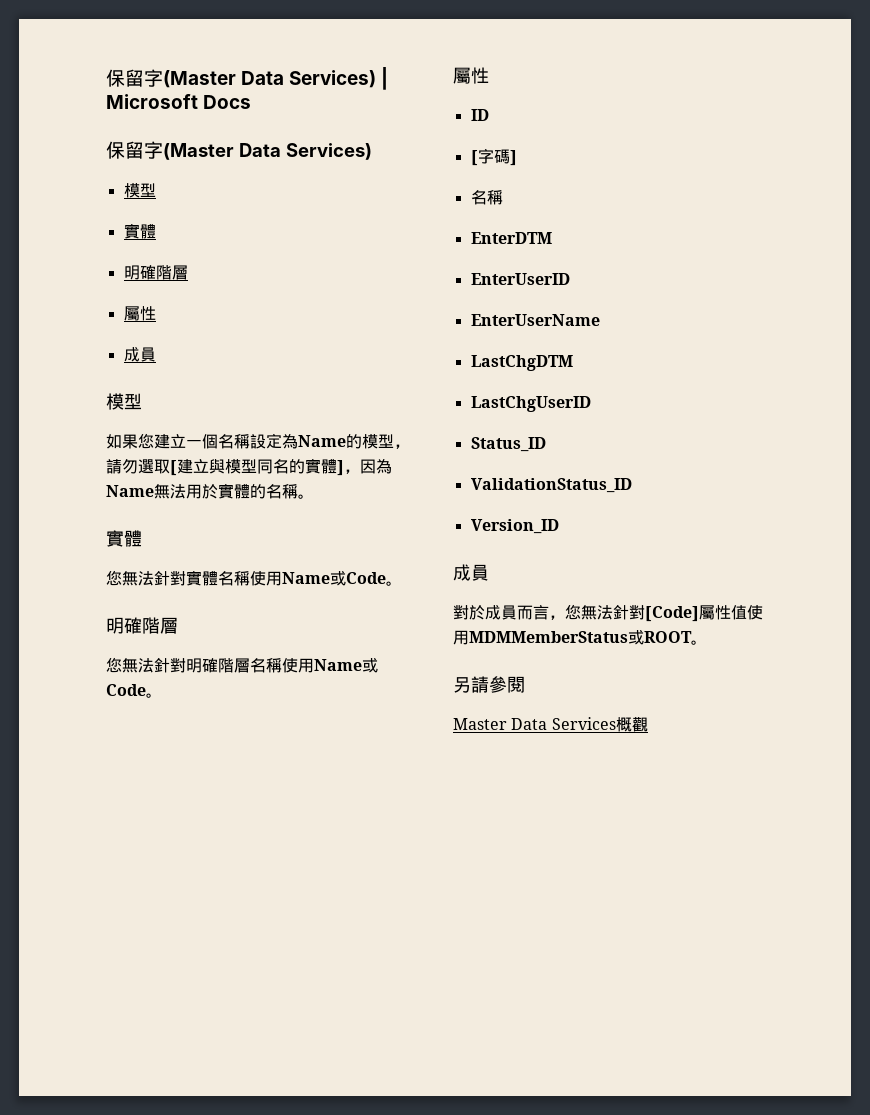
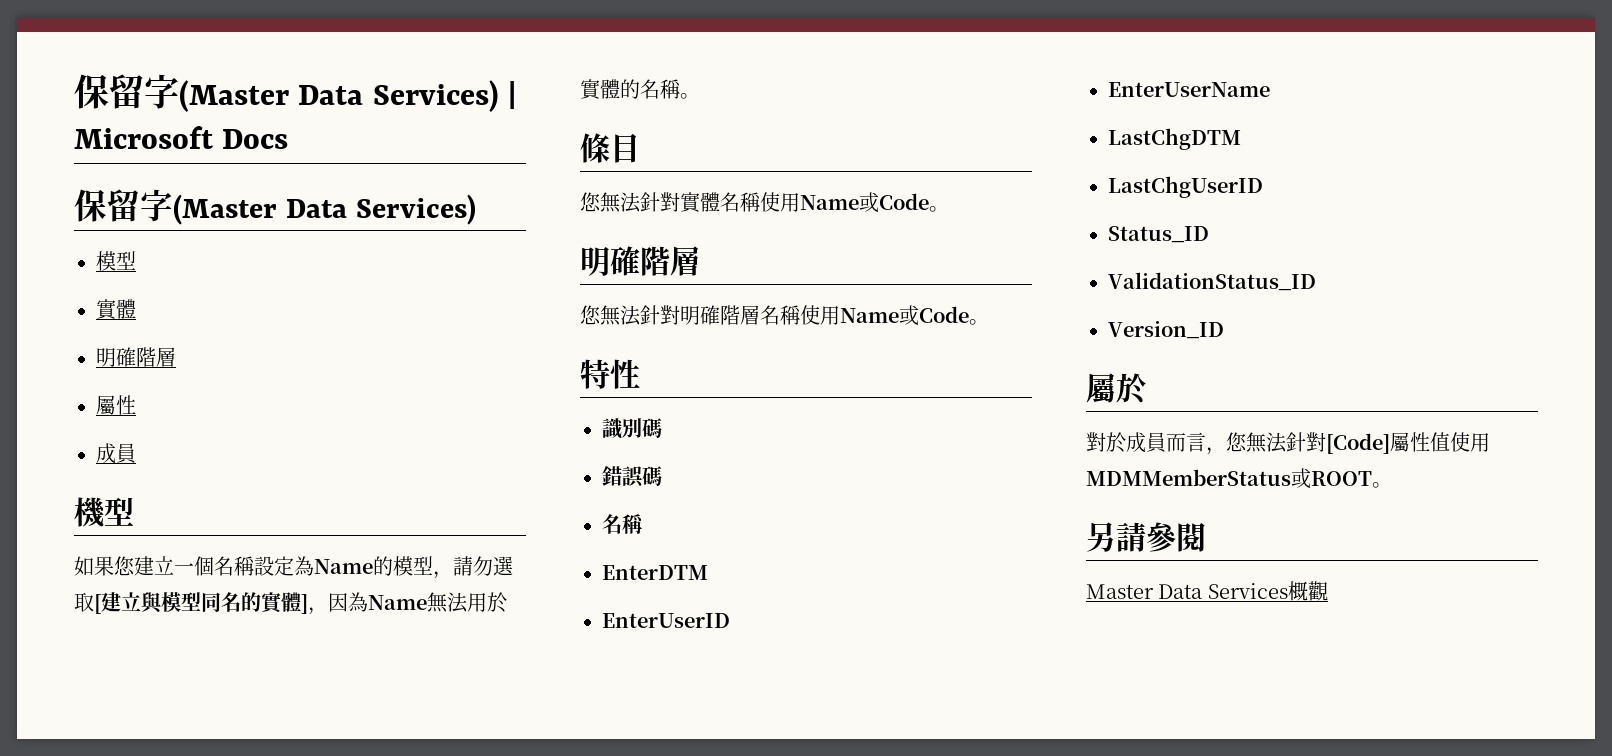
[106,393,124,410] 模 -> [74,497,106,528] 機
[106,530,142,547] 實體 -> [580,133,640,163] 條目
[453,67,489,84] [470,109,489,121] [470,148,517,166] 屬性 // ID // [字碼] -> [580,359,640,389] [602,418,662,439] [602,466,662,487] 特性 // 識別碼 // 錯誤碼
[453,564,489,581] 成員 -> [1086,373,1146,404] 屬於

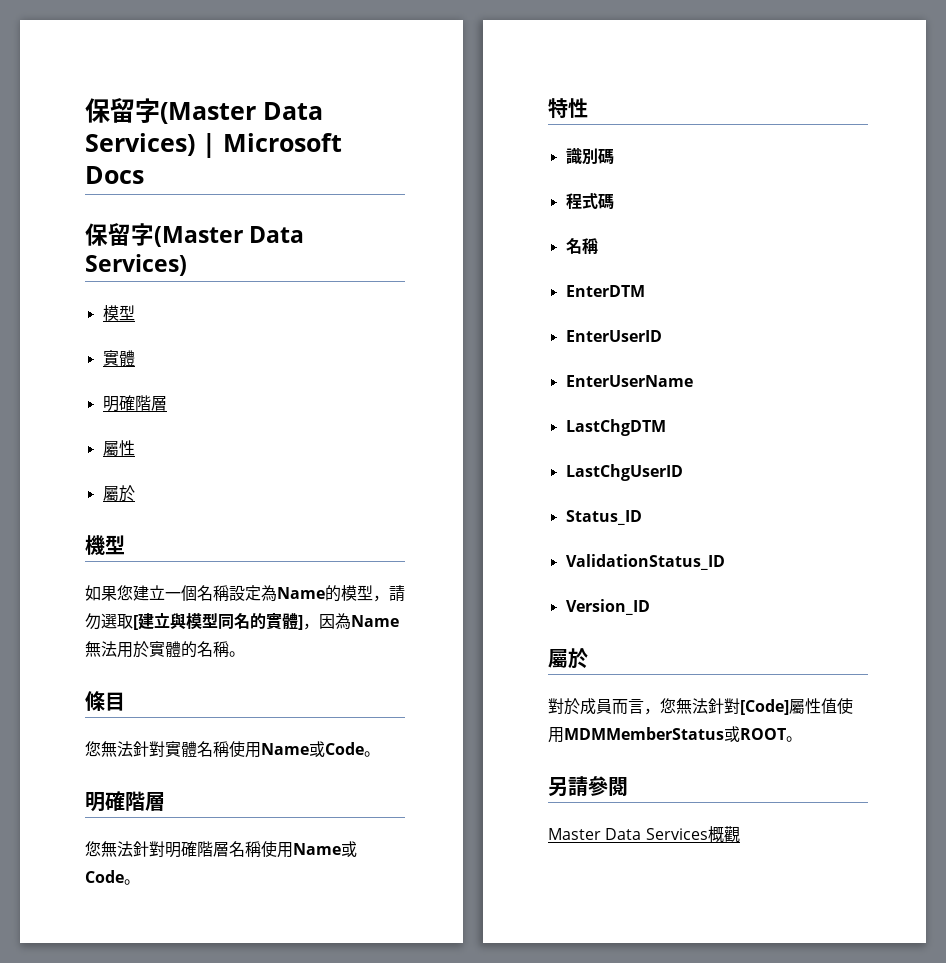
[96,443,136,464] 成員 -> [102,485,135,502] 屬於
[602,466,644,487] 錯誤 -> [565,193,598,210] 程式

